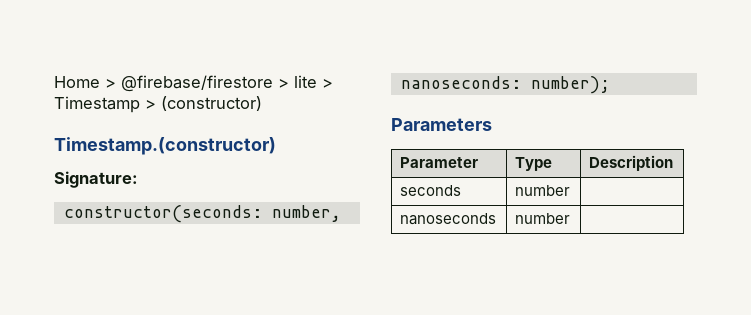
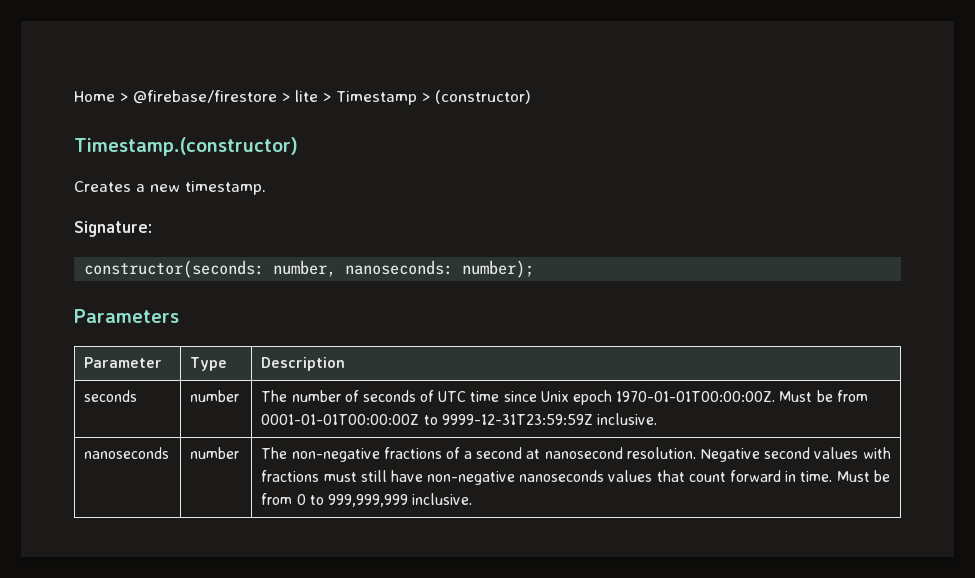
(276, 146) none -> [74,181,266,195] // Creates a new timestamp.
[400,213,497,225] [515,213,571,224] // nanoseconds | number | -> [261,390,868,405] [261,413,657,425] [84,447,170,459] [190,447,240,459] [261,447,891,462] [261,470,890,485] [261,493,473,507] The number of seconds of UTC time since Unix epoch 1970-01-01T00:00:00Z. Must be from 0001-01-01T00:00:00Z to 9999-12-31T23:59:59Z inclusive. // nanoseconds | number | The non-negative fractions of a second at nanosecond resolution. Negative second values with fractions must still have non-negative nanoseconds values that count forward in time. Must be from 0 to 999,999,999 inclusive.

